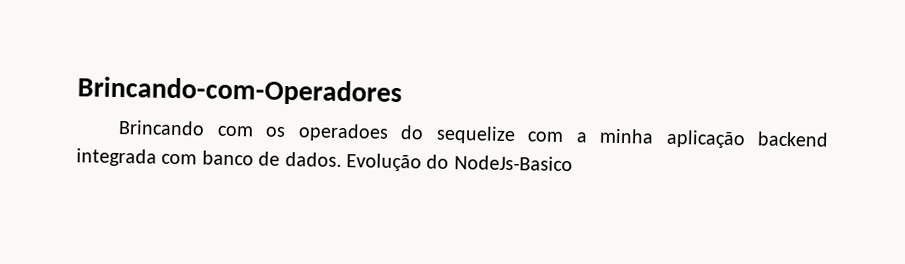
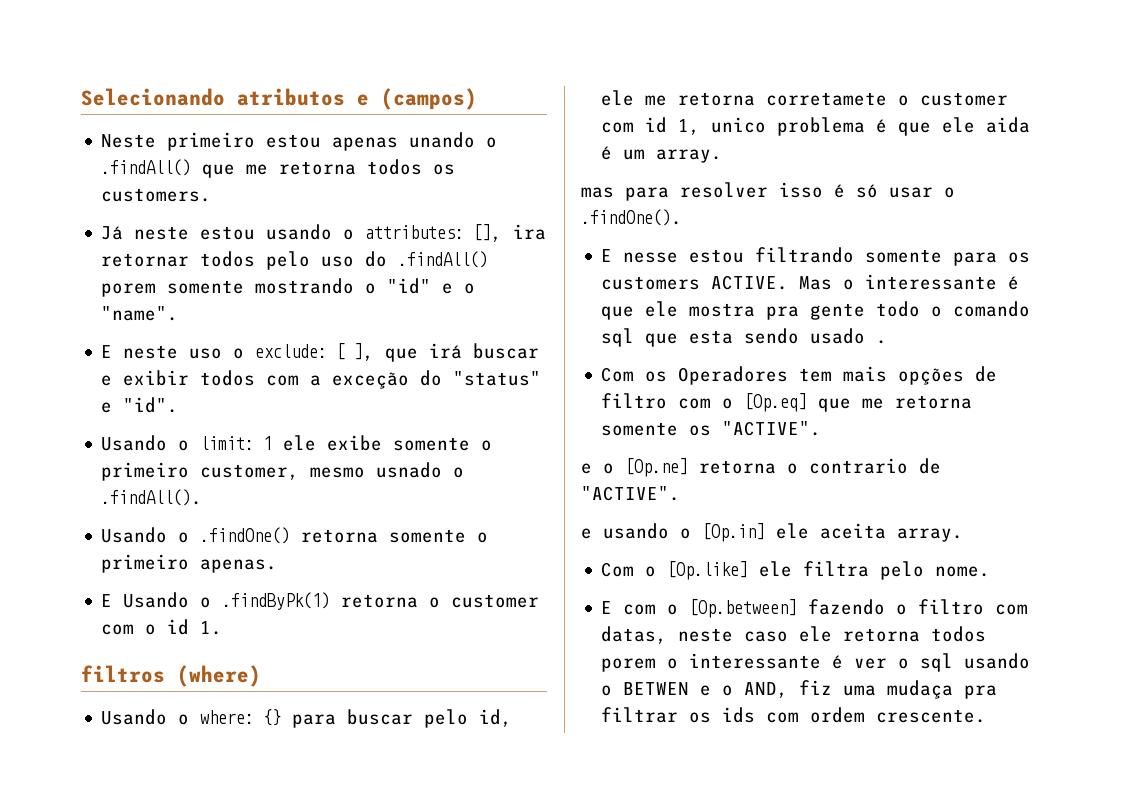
[77,76,402,107] [118,120,830,149] [76,148,573,172] Brincando-com-Operadores // Brincando com os operadoes do sequelize com a minha aplicação backend integrada com banco de dados. Evolução do NodeJs-Basico -> [81,88,477,110] [101,132,498,151] [101,159,456,178] [101,188,212,202] [101,224,547,242] [101,251,489,270] [101,278,476,297] [101,306,179,321] [101,343,540,362] [101,370,542,389] [101,397,179,413] [101,435,493,451] [101,462,465,481] [101,489,203,506] [101,527,489,544] [101,554,278,573] [101,592,540,610] [101,619,223,635] [81,665,261,687] [101,709,513,728] [601,90,1009,106] [601,117,1031,136] [601,146,723,163] [581,182,955,201] [581,209,682,226] [601,247,1031,266] [601,274,1020,290] [601,301,1031,320] [601,328,888,347] [601,366,998,385] [601,393,973,412] [601,421,822,436] [581,458,941,477] [581,486,680,501] [581,523,963,542] [601,561,991,580] [601,599,1029,618] [601,626,987,644] [601,653,1031,672] [601,680,998,699] [601,707,987,723] Selecionando atributos e (campos) // Neste primeiro estou apenas unando o .findAll() que me retorna todos os customers. // Já neste estou usando o attributes: [], ira retornar todos pelo uso do .findAll() porem somente mostrando o "id" e o "name". // E neste uso o exclude: [ ], que irá buscar e exibir todos com a exceção do "status" e "id". // Usando o limit: 1 ele exibe somente o primeiro customer, mesmo usnado o .findAll(). // Usando o .findOne() retorna somente o primeiro apenas. // E Usando o .findByPk(1) retorna o customer com o id 1. // filtros (where) // Usando o where: {} para buscar pelo id, ele me retorna corretamete o customer com id 1, unico problema é que ele aida é um array. // mas para resolver isso é só usar o .findOne(). // E nesse estou filtrando somente para os customers ACTIVE. Mas o interessante é que ele mostra pra gente todo o comando sql que esta sendo usado . // Com os Operadores tem mais opções de filtro com o [Op.eq] que me retorna somente os "ACTIVE". // e o [Op.ne] retorna o contrario de "ACTIVE". // e usando o [Op.in] ele aceita array. // Com o [Op.like] ele filtra pelo nome. // E com o [Op.between] fazendo o filtro com datas, neste caso ele retorna todos porem o interessante é ver o sql usando o BETWEN e o AND, fiz uma mudaça pra filtrar os ids com ordem crescente.

